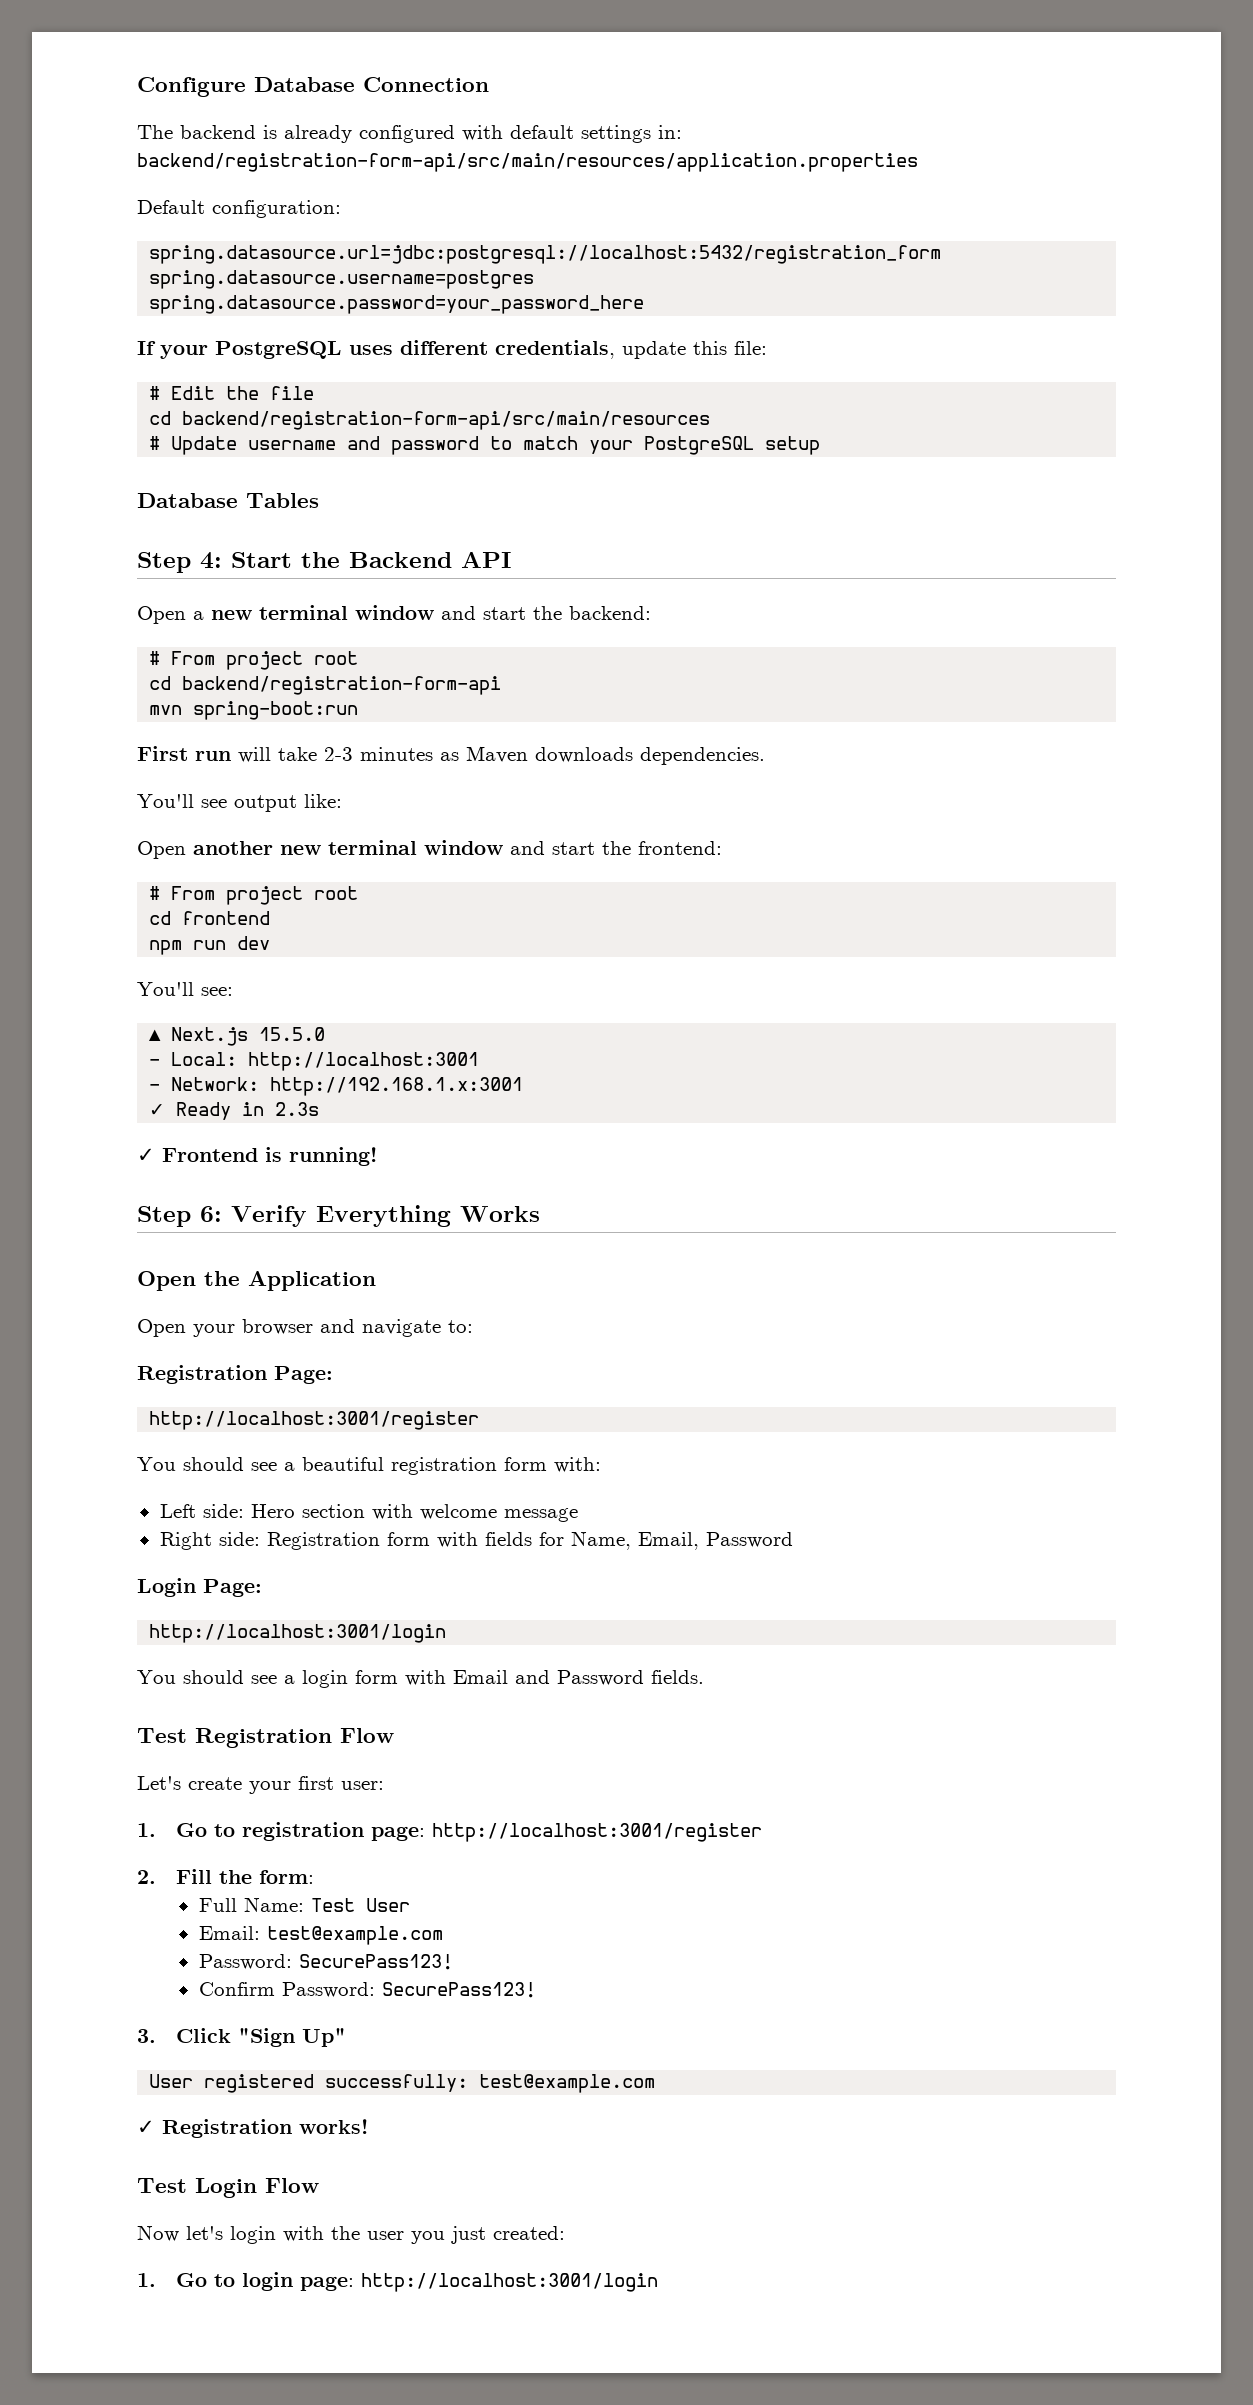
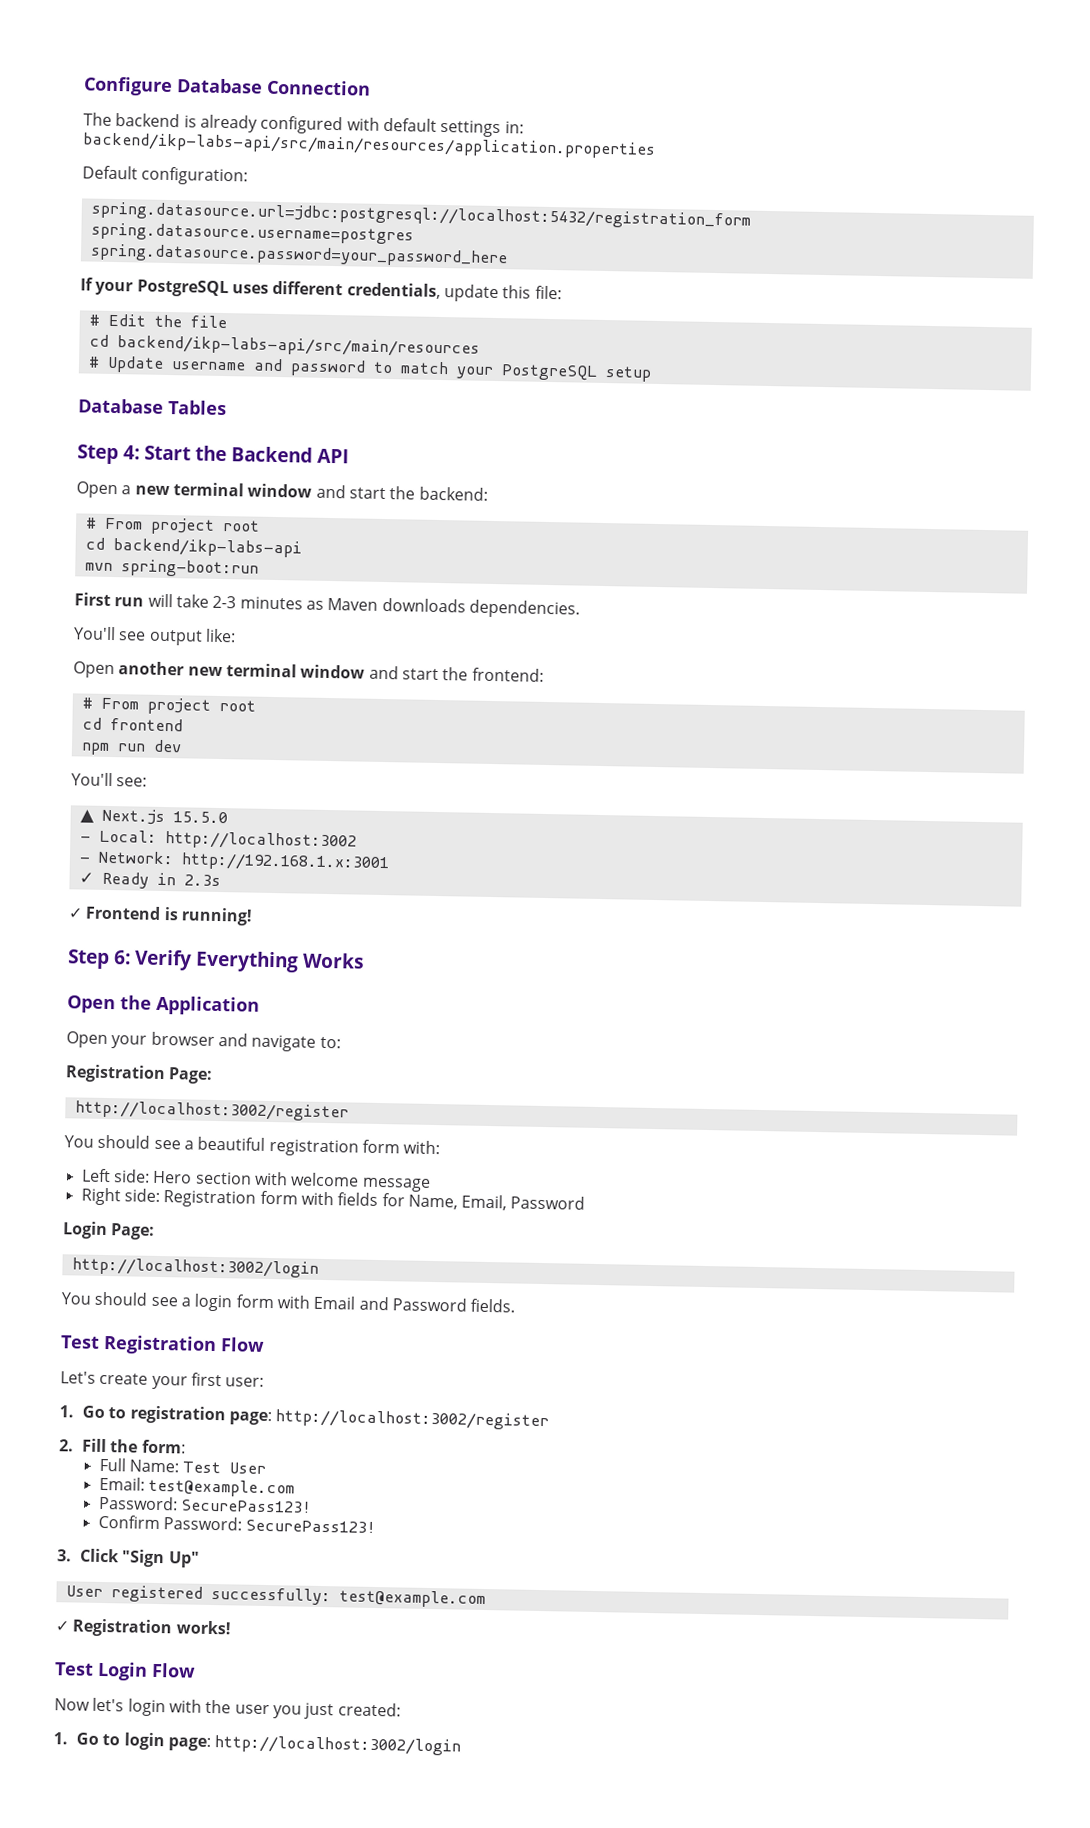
[137,153,918,172] backend/registration-form-api/src/main/resources/application.properties -> [82,132,656,159] backend/ikp-labs-api/src/main/resources/application.properties
[182,411,711,430] backend/registration-form-api/src/main/resources -> [116,335,480,358] backend/ikp-labs-api/src/main/resources
[182,676,502,695] backend/registration-form-api -> [112,538,302,558] backend/ikp-labs-api
[248,1052,480,1071] http://localhost:3001 -> [164,831,357,851] http://localhost:3002
[149,1411,480,1430] http://localhost:3001/register -> [74,1100,349,1122] http://localhost:3002/register
[149,1624,447,1643] http://localhost:3001/login -> [71,1257,319,1278] http://localhost:3002/login
[432,1823,763,1842] http://localhost:3001/register -> [275,1409,550,1431] http://localhost:3002/register
[361,2273,659,2292] http://localhost:3001/login -> [214,1735,462,1756] http://localhost:3002/login

